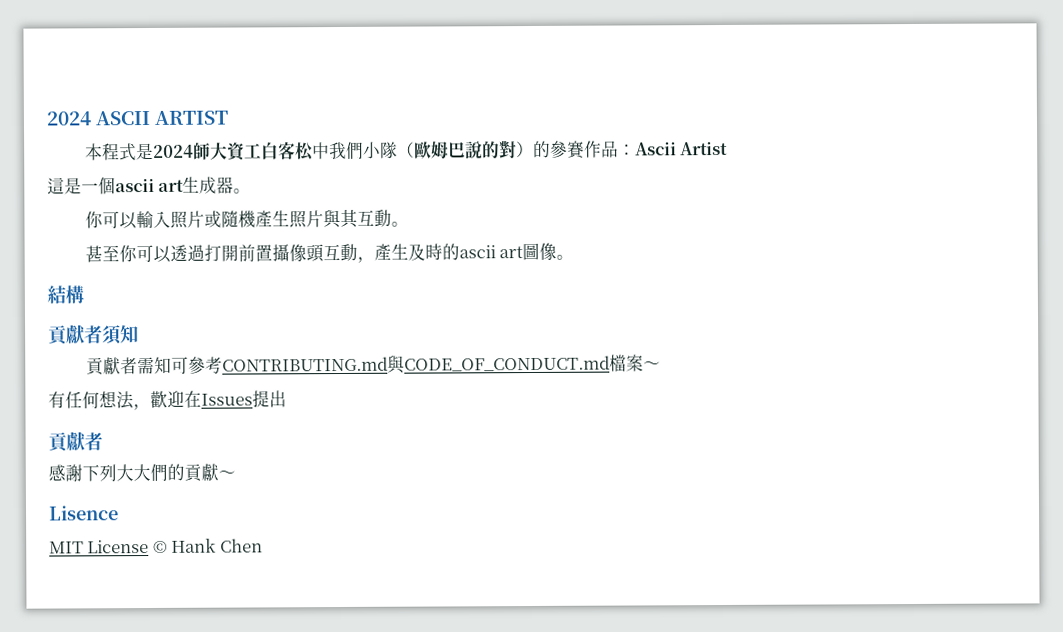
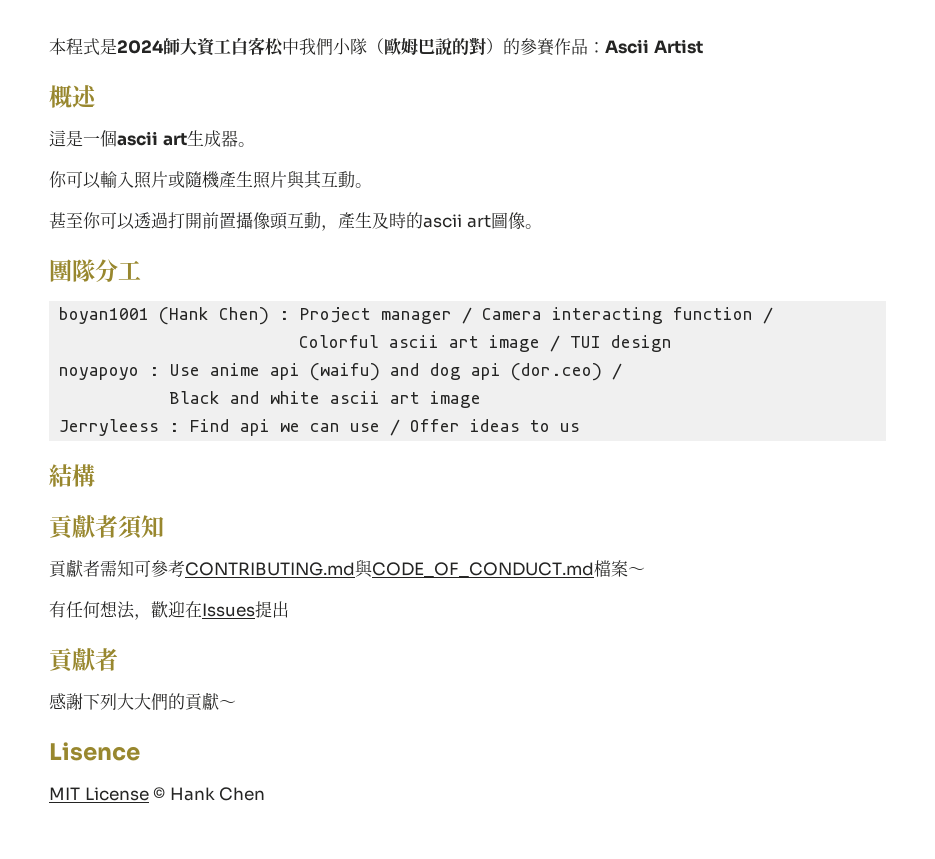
[46,110,229,126] 2024 ASCII ARTIST // -> (49, 46) none
(729, 148) none -> [49,85,97,108] // 概述
(575, 257) none -> [49,259,141,283] [59,307,774,325] [299,335,673,352] [59,363,623,381] [169,391,482,408] [59,419,581,436] // 團隊分工 // boyan1001 (Hank Chen) : Project manager / Camera interacting function / // Colorful ascii art image / TUI design // noyapoyo : Use anime api (waifu) and dog api (dor.ceo) / // Black and white ascii art image // Jerryleess : Find api we can use / Offer ideas to us

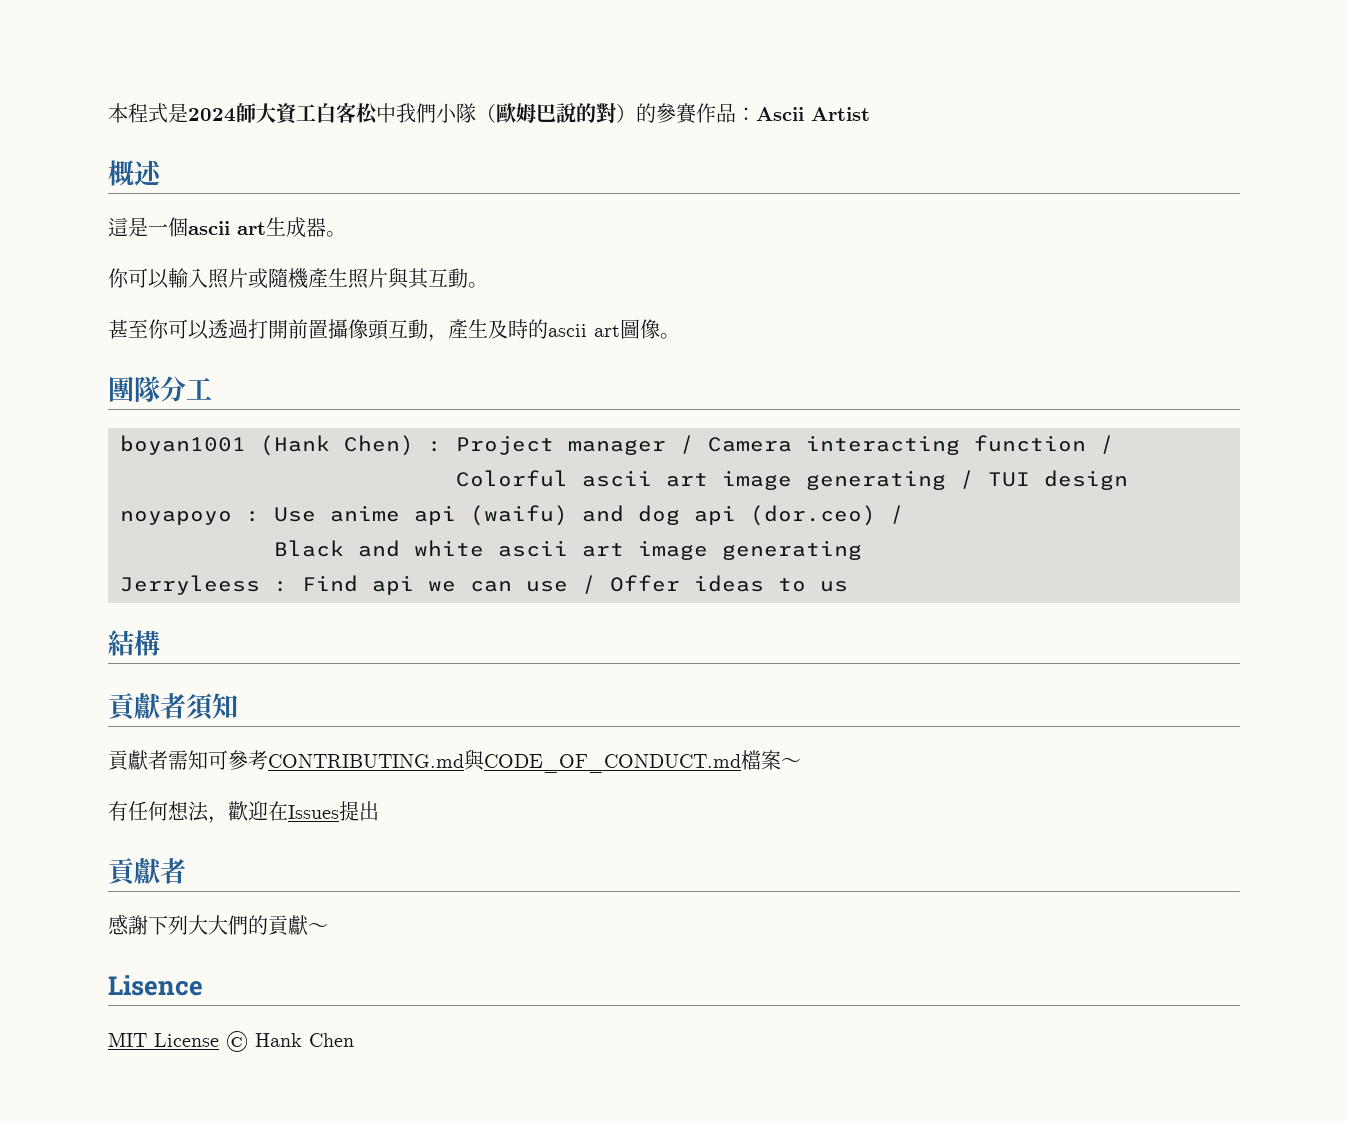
(541, 343) none -> [806,470,946,490] generating
(482, 399) none -> [722,540,862,560] generating

